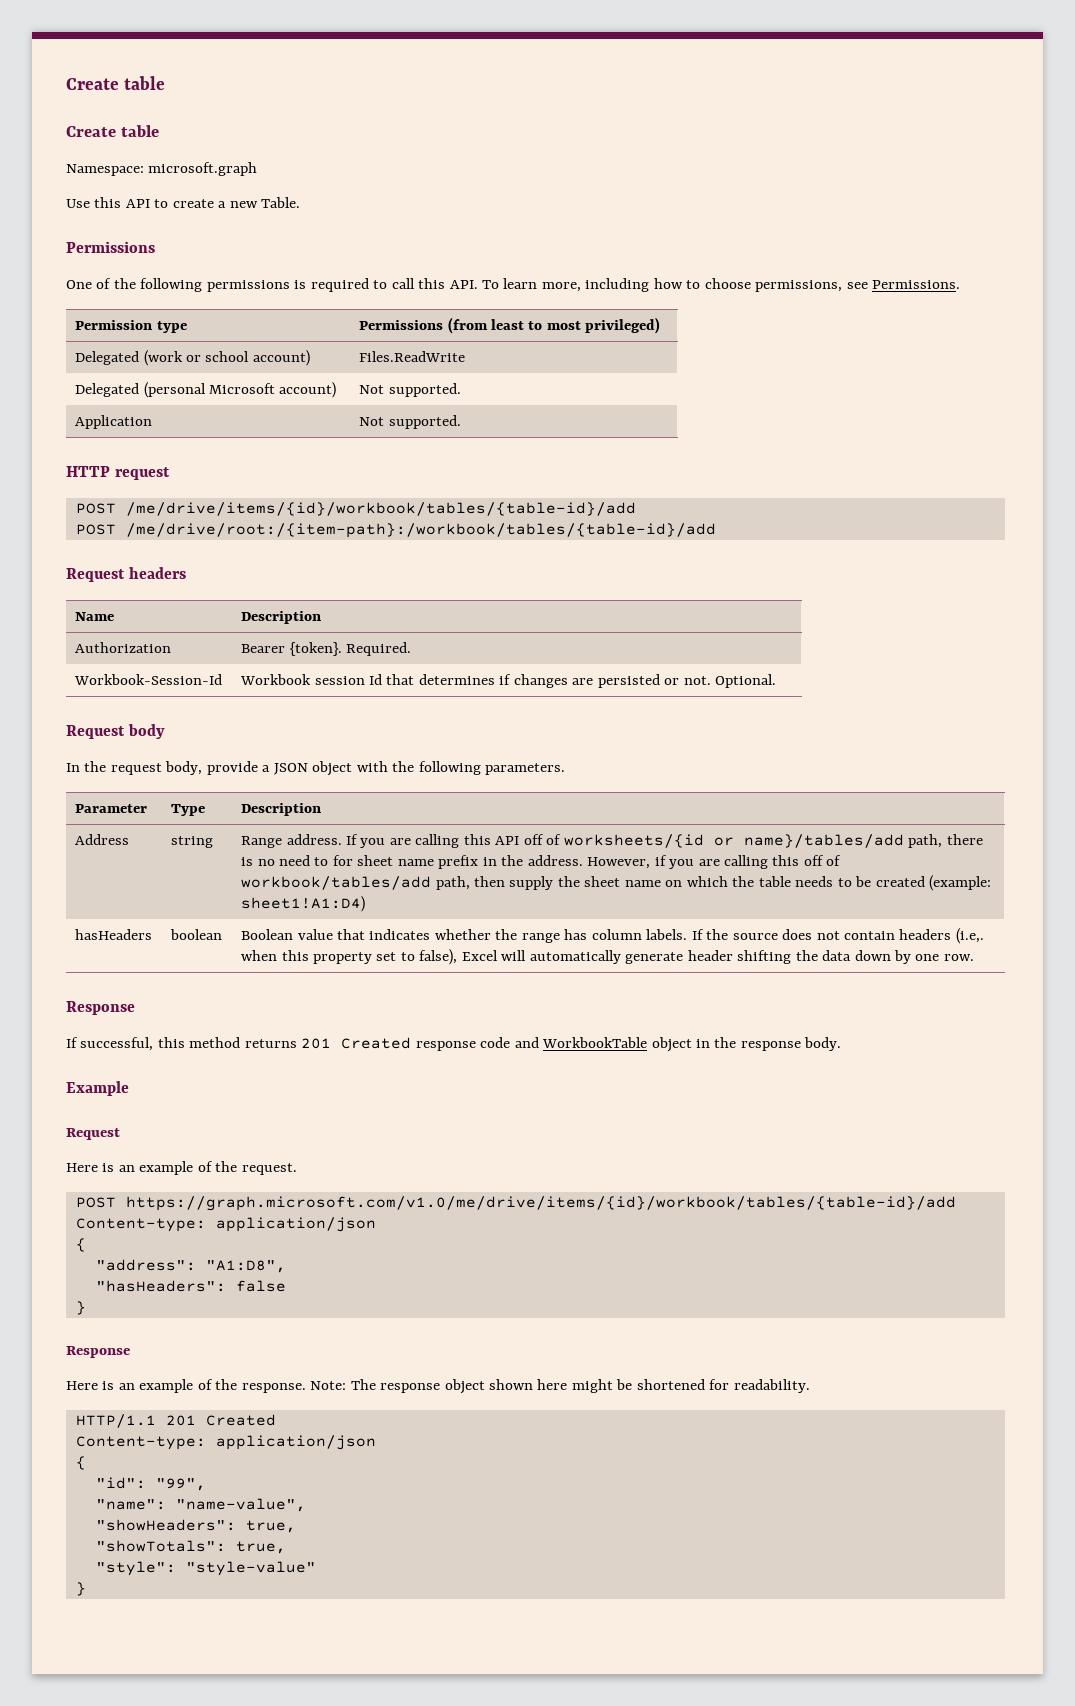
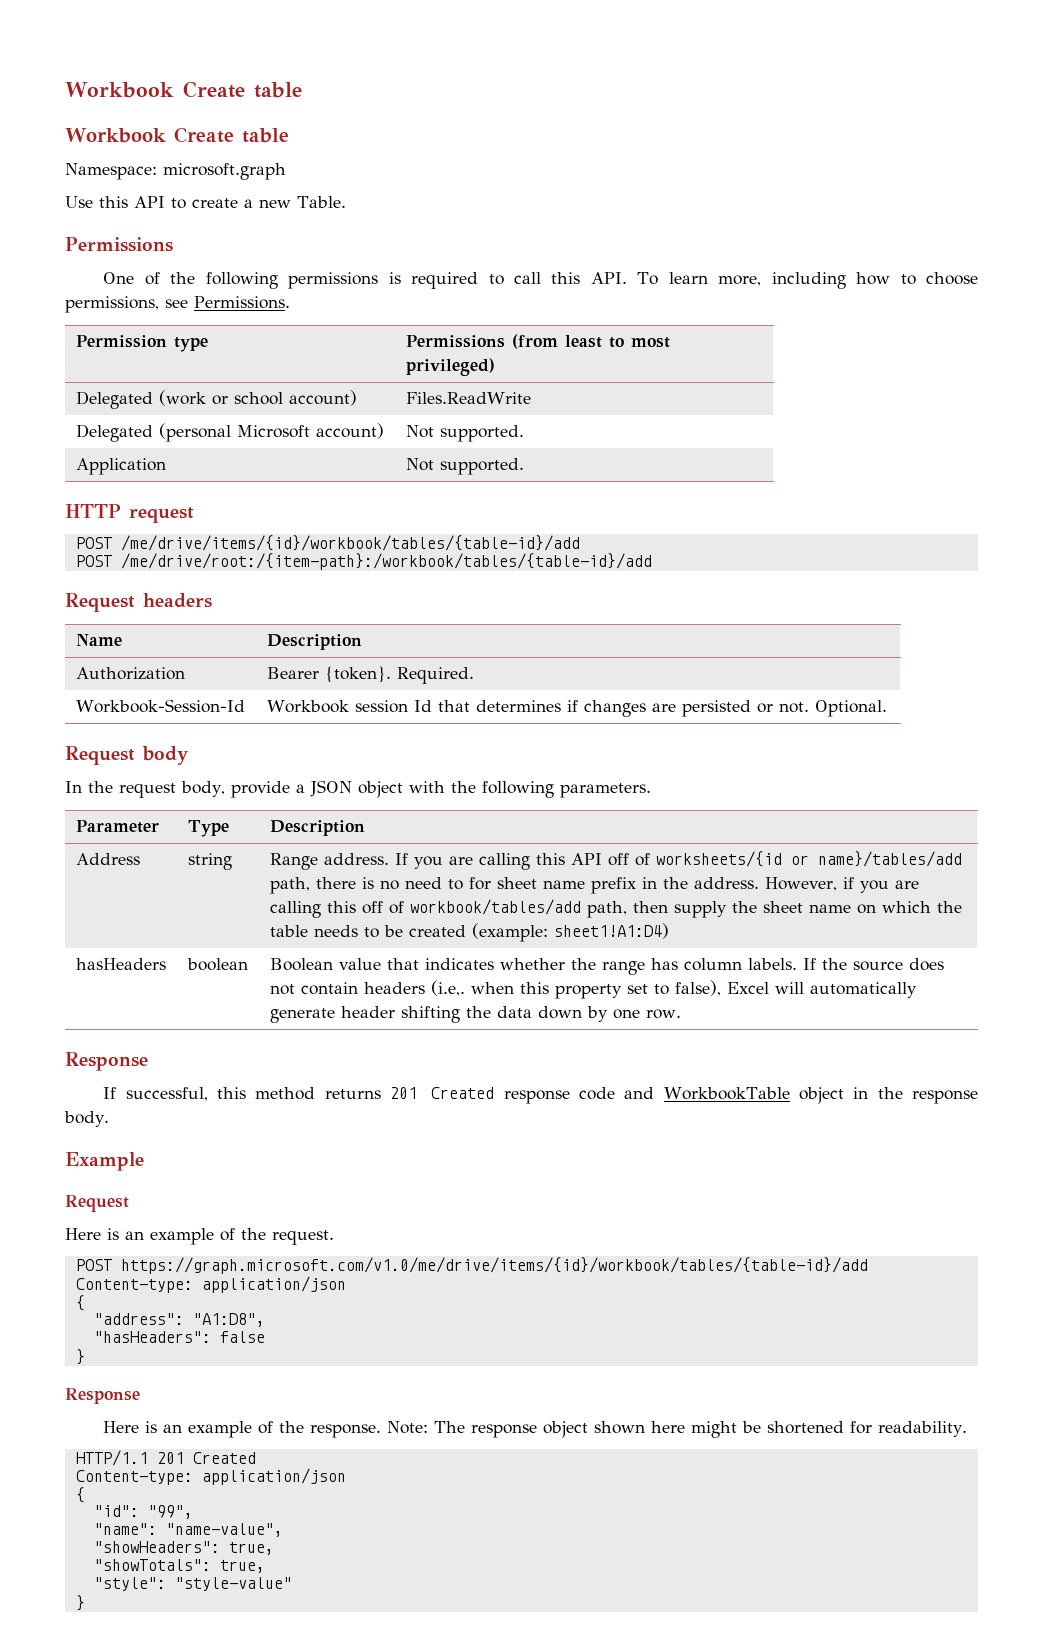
[66,76,166,90] Create table // -> [65,81,302,98] [65,128,166,143] Workbook Create table // Workbook

